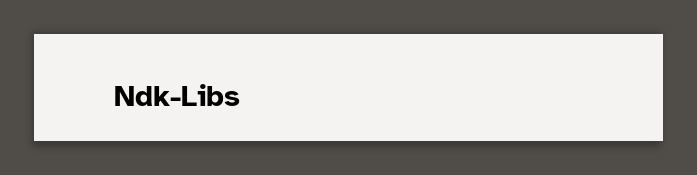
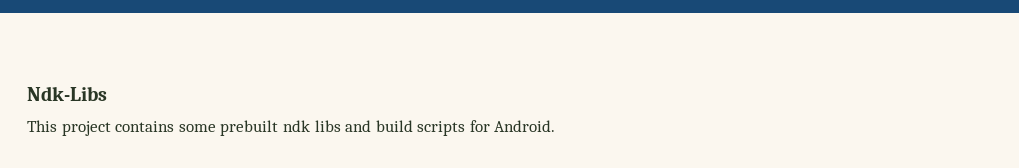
(240, 95) none -> [27,120,556,136] // This project contains some prebuilt ndk libs and build scripts for Android.

